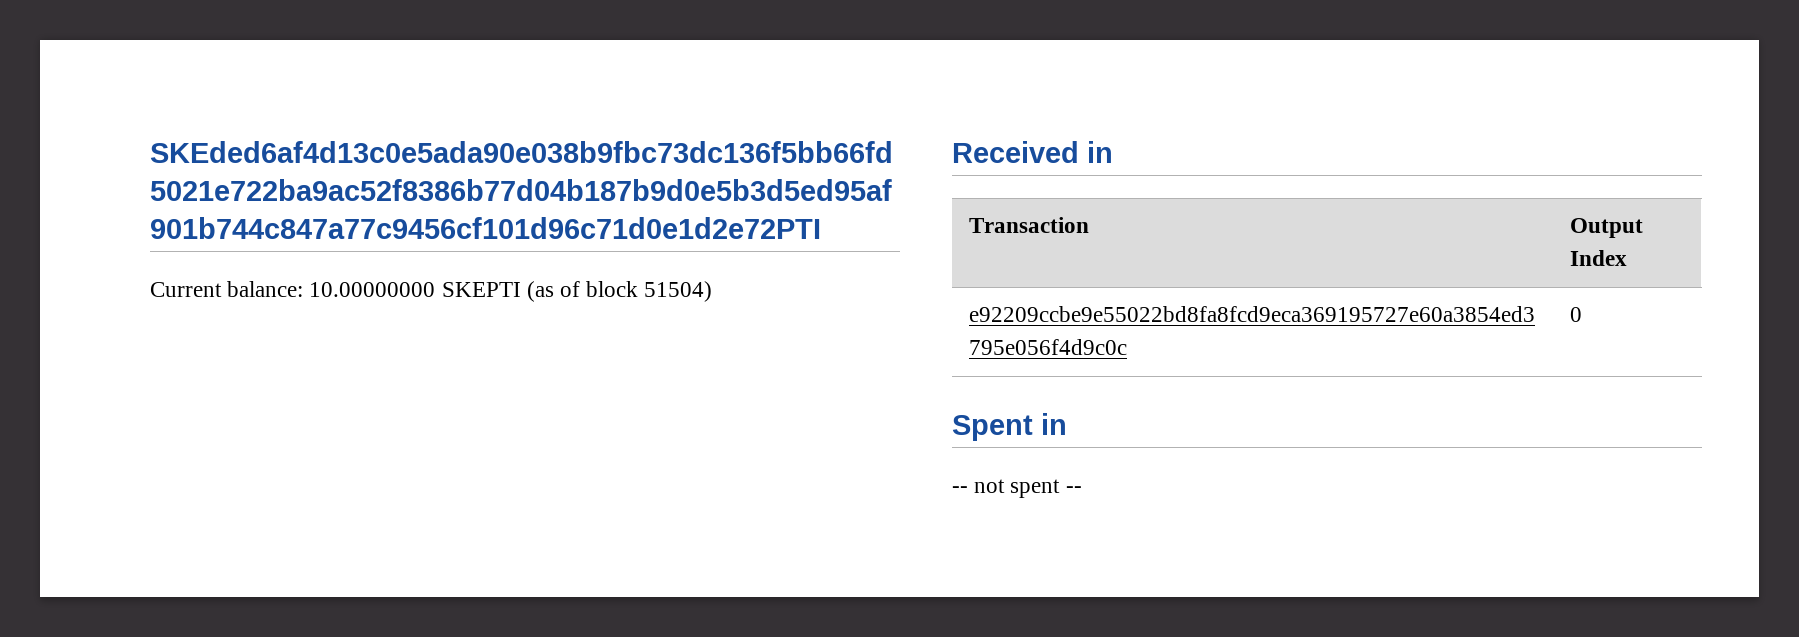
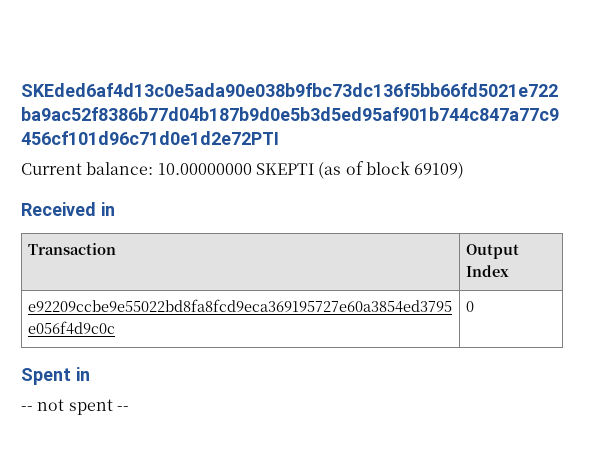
[644,281,713,302] 51504) -> [414,162,465,179] 69109)

